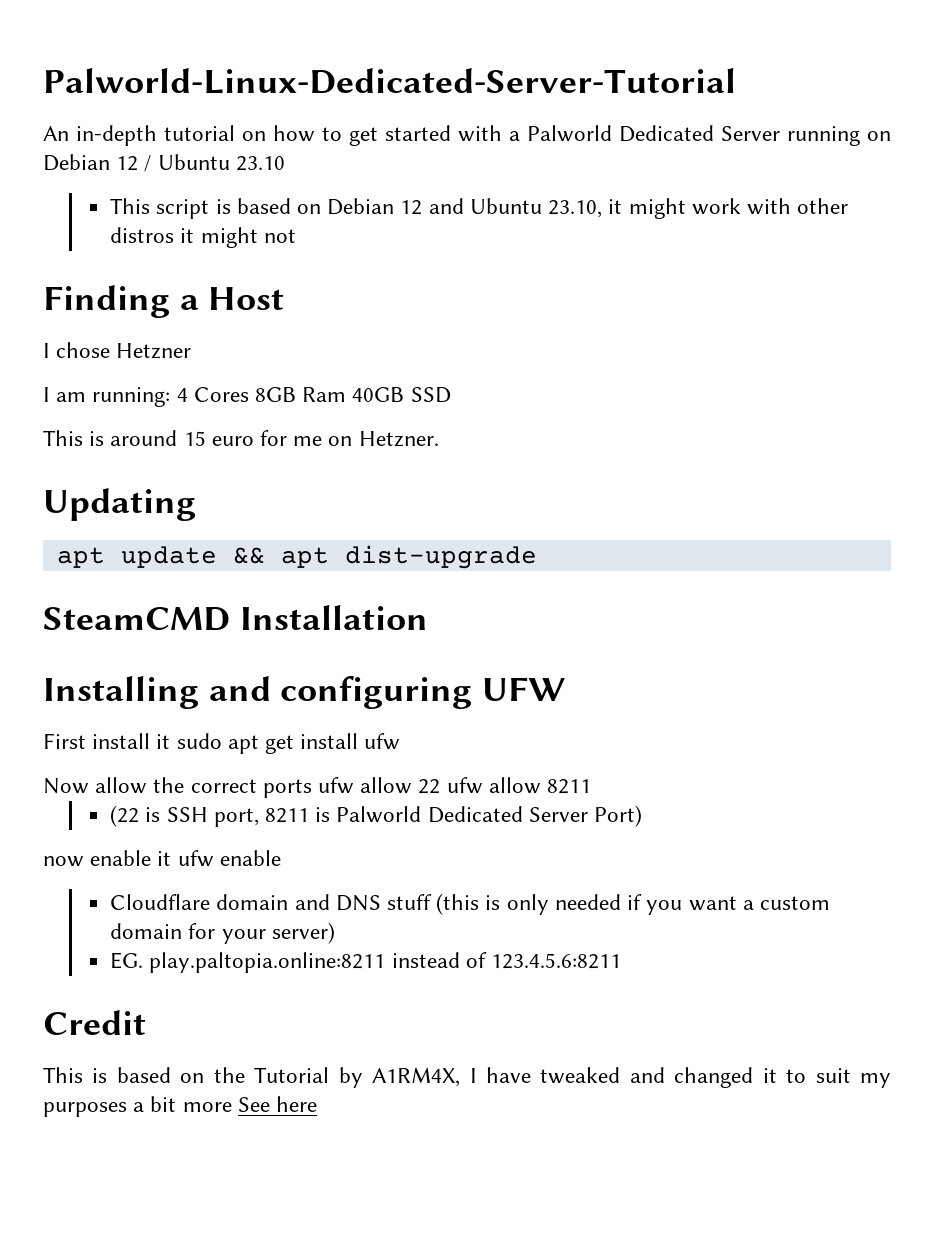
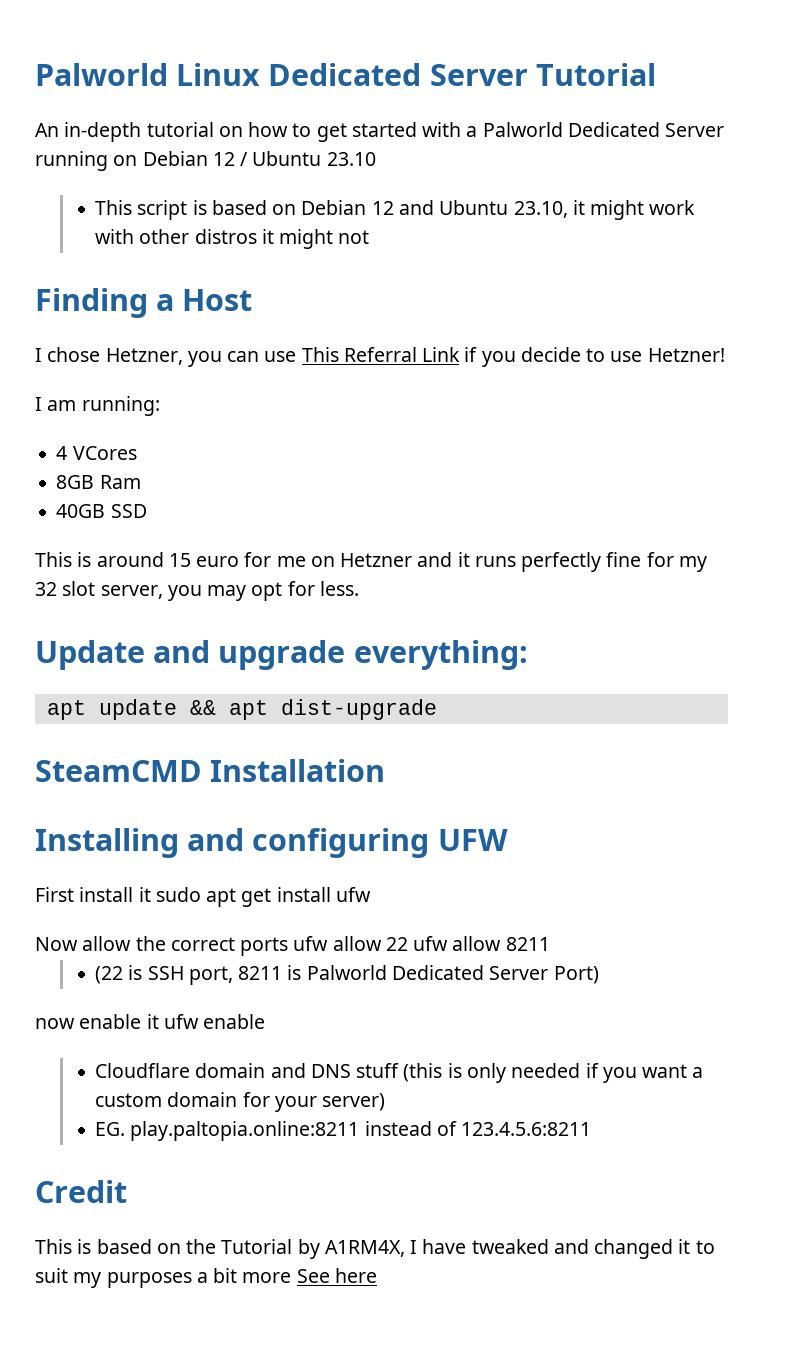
[43,68,736,94] Palworld-Linux-Dedicated-Server-Tutorial -> [35,63,656,86] Palworld Linux Dedicated Server Tutorial
[116,343,192,359] Hetzner -> [105,347,725,367] Hetzner, you can use This Referral Link if you decide to use Hetzner!
[176,387,249,402] 4 Cores -> [56,446,137,460] // 4 VCores //
(347, 394) none -> (141, 482) //
[358,431,439,447] [43,488,196,521] Hetzner. // Updating -> [340,552,707,572] [35,581,359,601] [35,640,528,670] Hetzner and it runs perfectly fine for my 32 slot server, you may opt for less. // Update and upgrade everything:

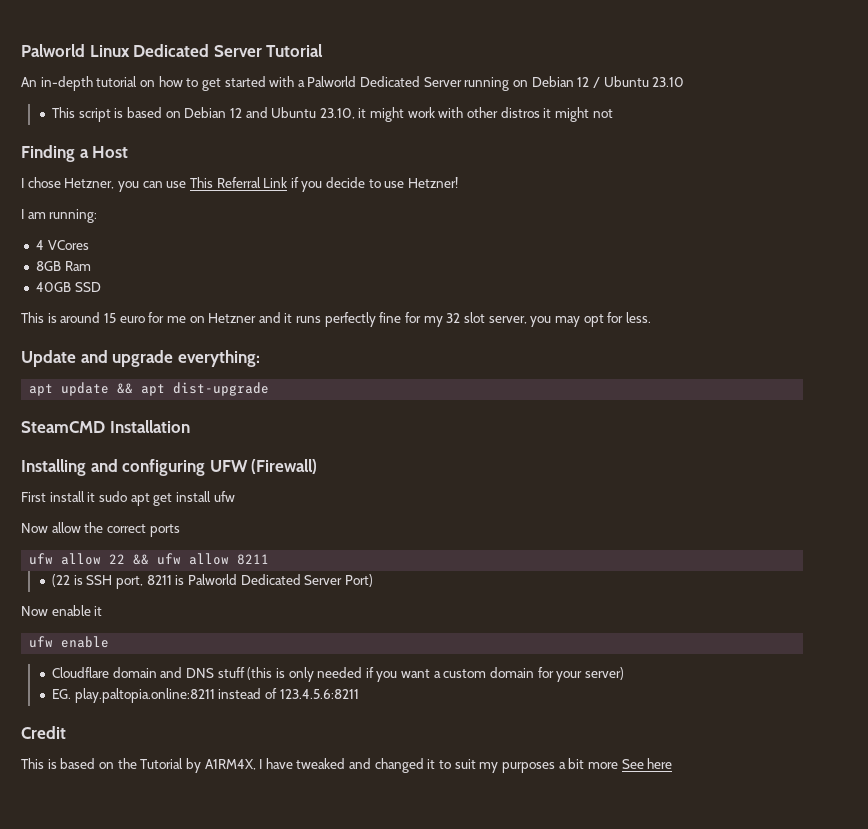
(508, 840) none -> [251,459,318,474] (Firewall)
(289, 946) none -> (180, 530) //
(408, 944) none -> [133,554,150,565] &&
[35,1018,75,1029] now -> [21,606,48,616] Now
(159, 1021) none -> (103, 611) //

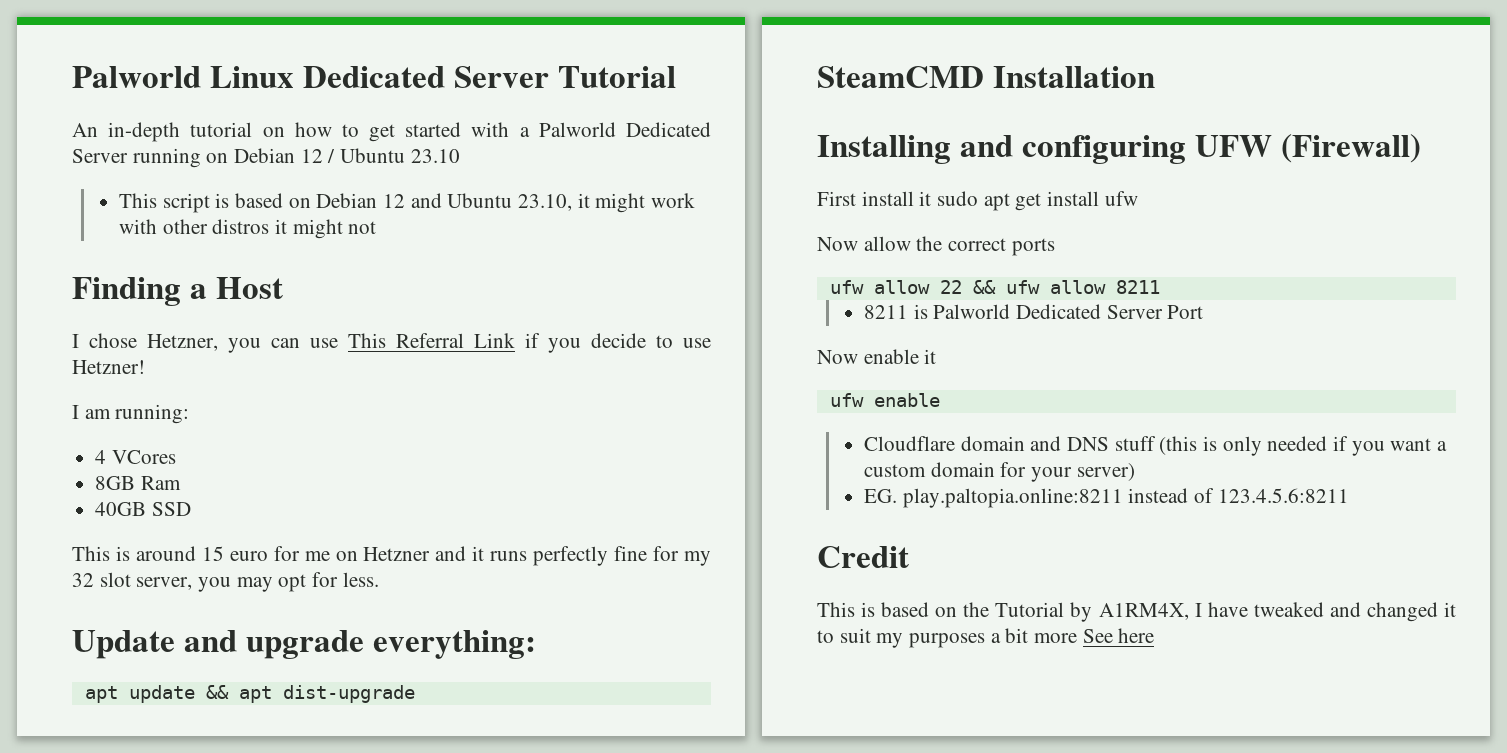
[52,574,143,589] (22 is SSH port, -> (1160, 287) none
[344,574,373,587] Port) -> [1167,305,1204,319] Port

